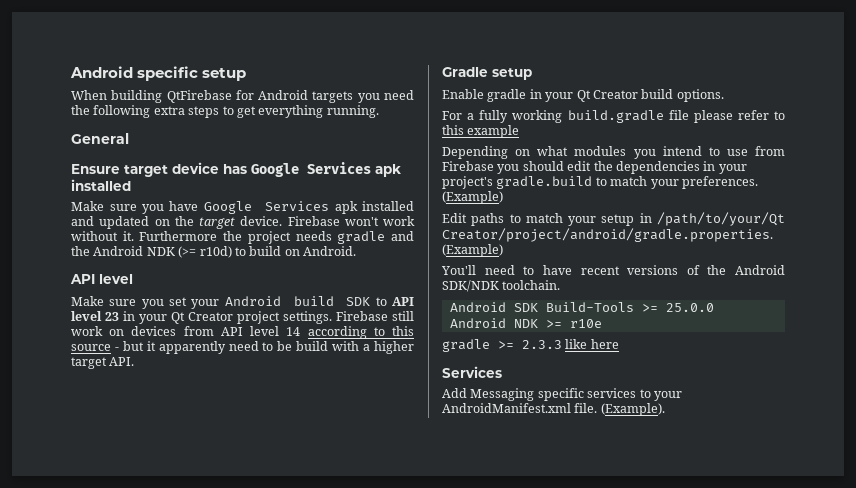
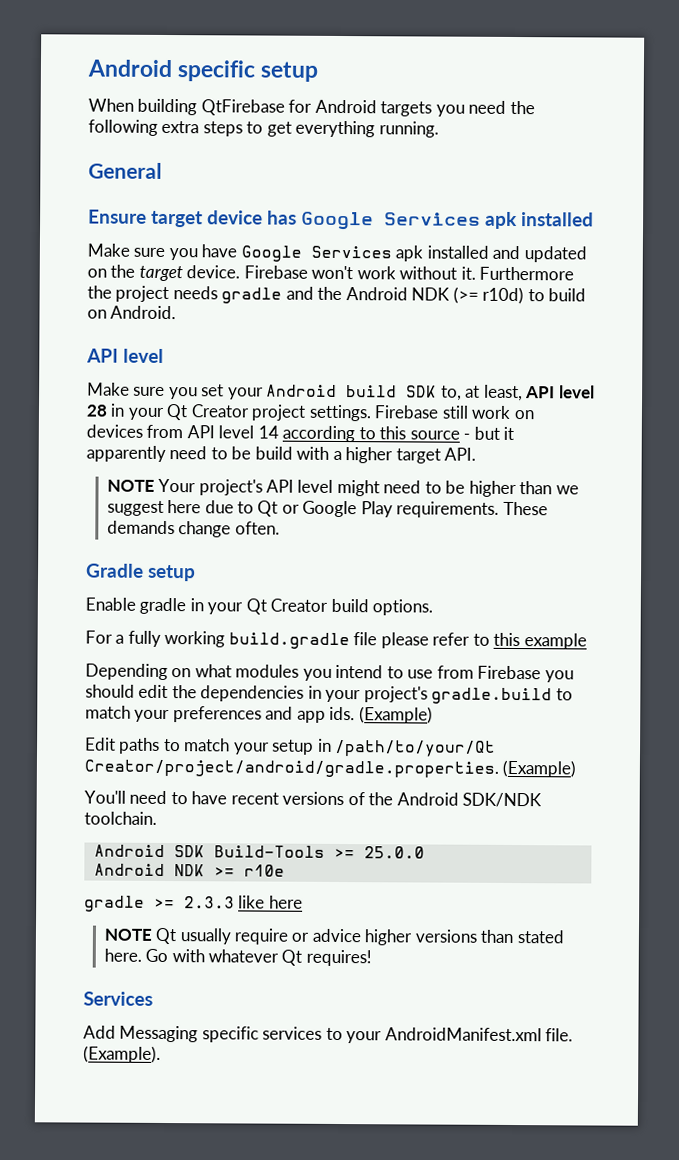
[375,297,414,306] [71,311,119,321] to API level 23 -> [440,384,595,402] [86,404,108,417] to, at least, API level 28
(135, 361) none -> [106,478,579,498] [106,500,548,518] [106,520,280,538] // NOTE Your project's API level might need to be higher than we suggest here due to Qt or Google Play requirements. These demands change often.
[681,176,758,189] preferences. -> [172,706,356,723] preferences and app ids.
(619, 344) none -> [103,927,564,946] [103,948,372,967] // NOTE Qt usually require or advice higher versions than stated here. Go with whatever Qt requires!

